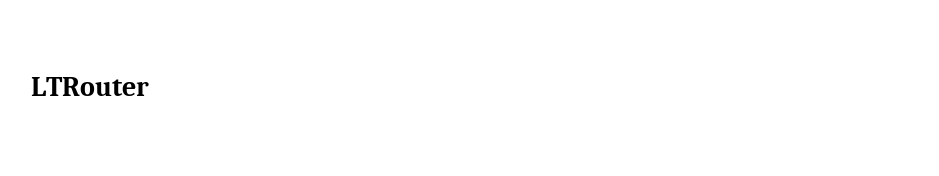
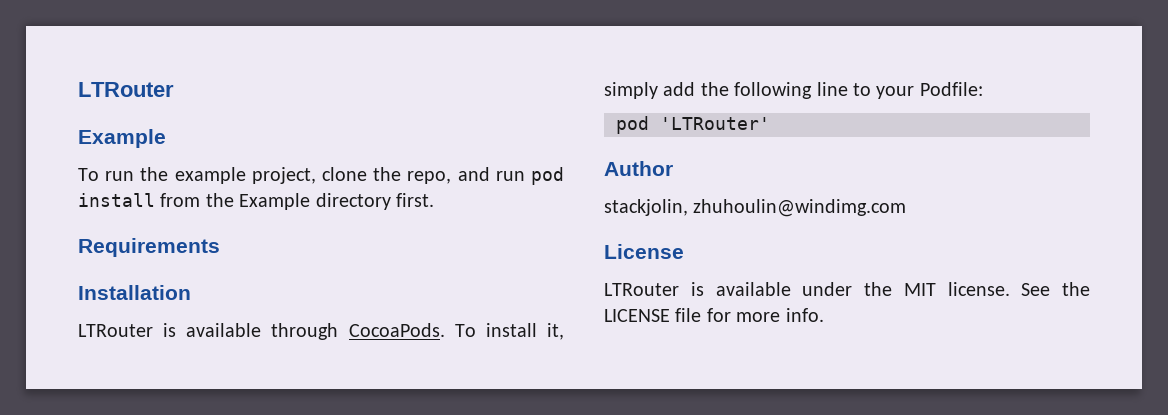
[31,77,149,96] LTRouter -> [78,82,174,97] [78,129,166,148] [78,167,564,185] [78,193,434,210] [78,238,220,257] [78,285,191,300] [78,323,565,340] [604,82,983,99] [616,116,770,134] [604,161,673,176] [604,199,907,217] [604,244,684,259] [604,282,1090,296] [604,308,824,322] LTRouter // Example // To run the example project, clone the repo, and run pod install from the Example directory first. // Requirements // Installation // LTRouter is available through CocoaPods. To install it, simply add the following line to your Podfile: // pod 'LTRouter' // Author // stackjolin, zhuhoulin@windimg.com // License // LTRouter is available under the MIT license. See the LICENSE file for more info.

